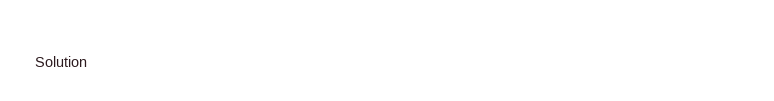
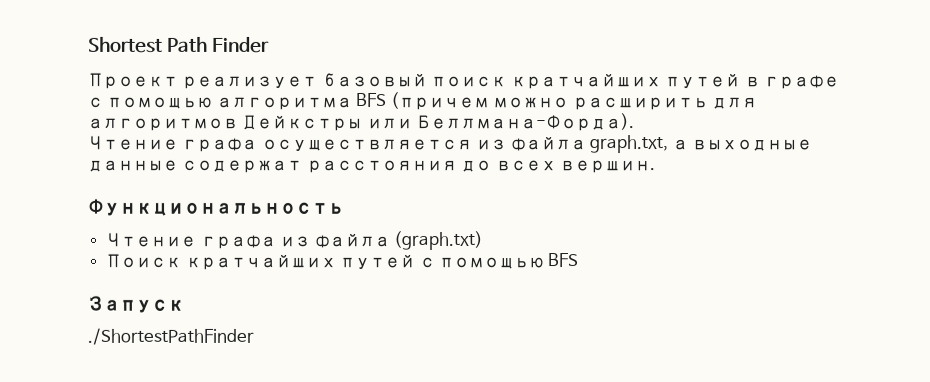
[35,56,87,67] Solution -> [88,36,271,53] [88,72,841,90] [88,91,759,111] [88,112,636,132] [88,135,814,154] [88,159,657,174] [87,198,344,216] [105,230,483,251] [105,253,579,270] [87,295,184,313] [87,327,254,345] Shortest Path Finder // Проект реализует базовый поиск кратчайших путей в графе с помощью алгоритма BFS (причем можно расширить для алгоритмов Дейкстры или Беллмана-Форда). // Чтение графа осуществляется из файла graph.txt, а выходные данные содержат расстояния до всех вершин. // Функциональность // Чтение графа из файла (graph.txt) // Поиск кратчайших путей с помощью BFS // Запуск // ./ShortestPathFinder

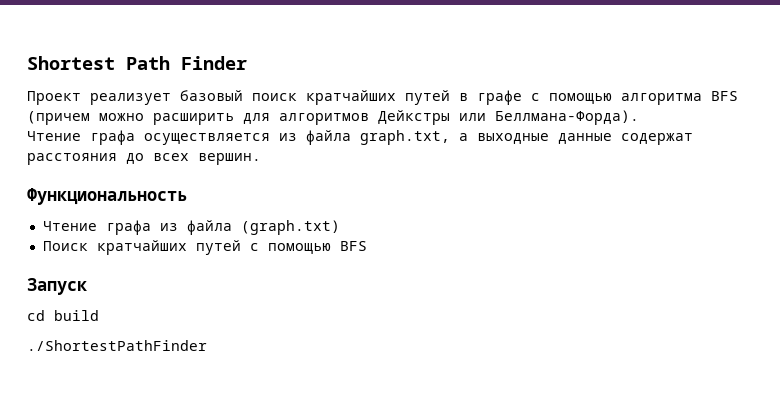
(184, 304) none -> [27,310,99,321] // cd build

